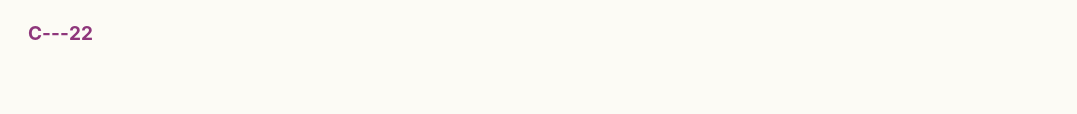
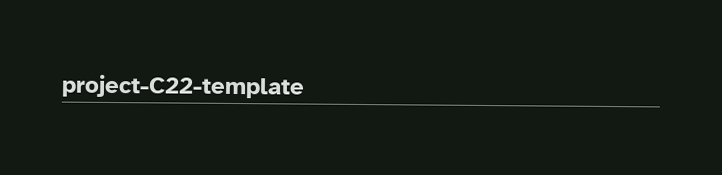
[28,26,93,40] C---22 -> [61,74,305,99] project-C22-template

